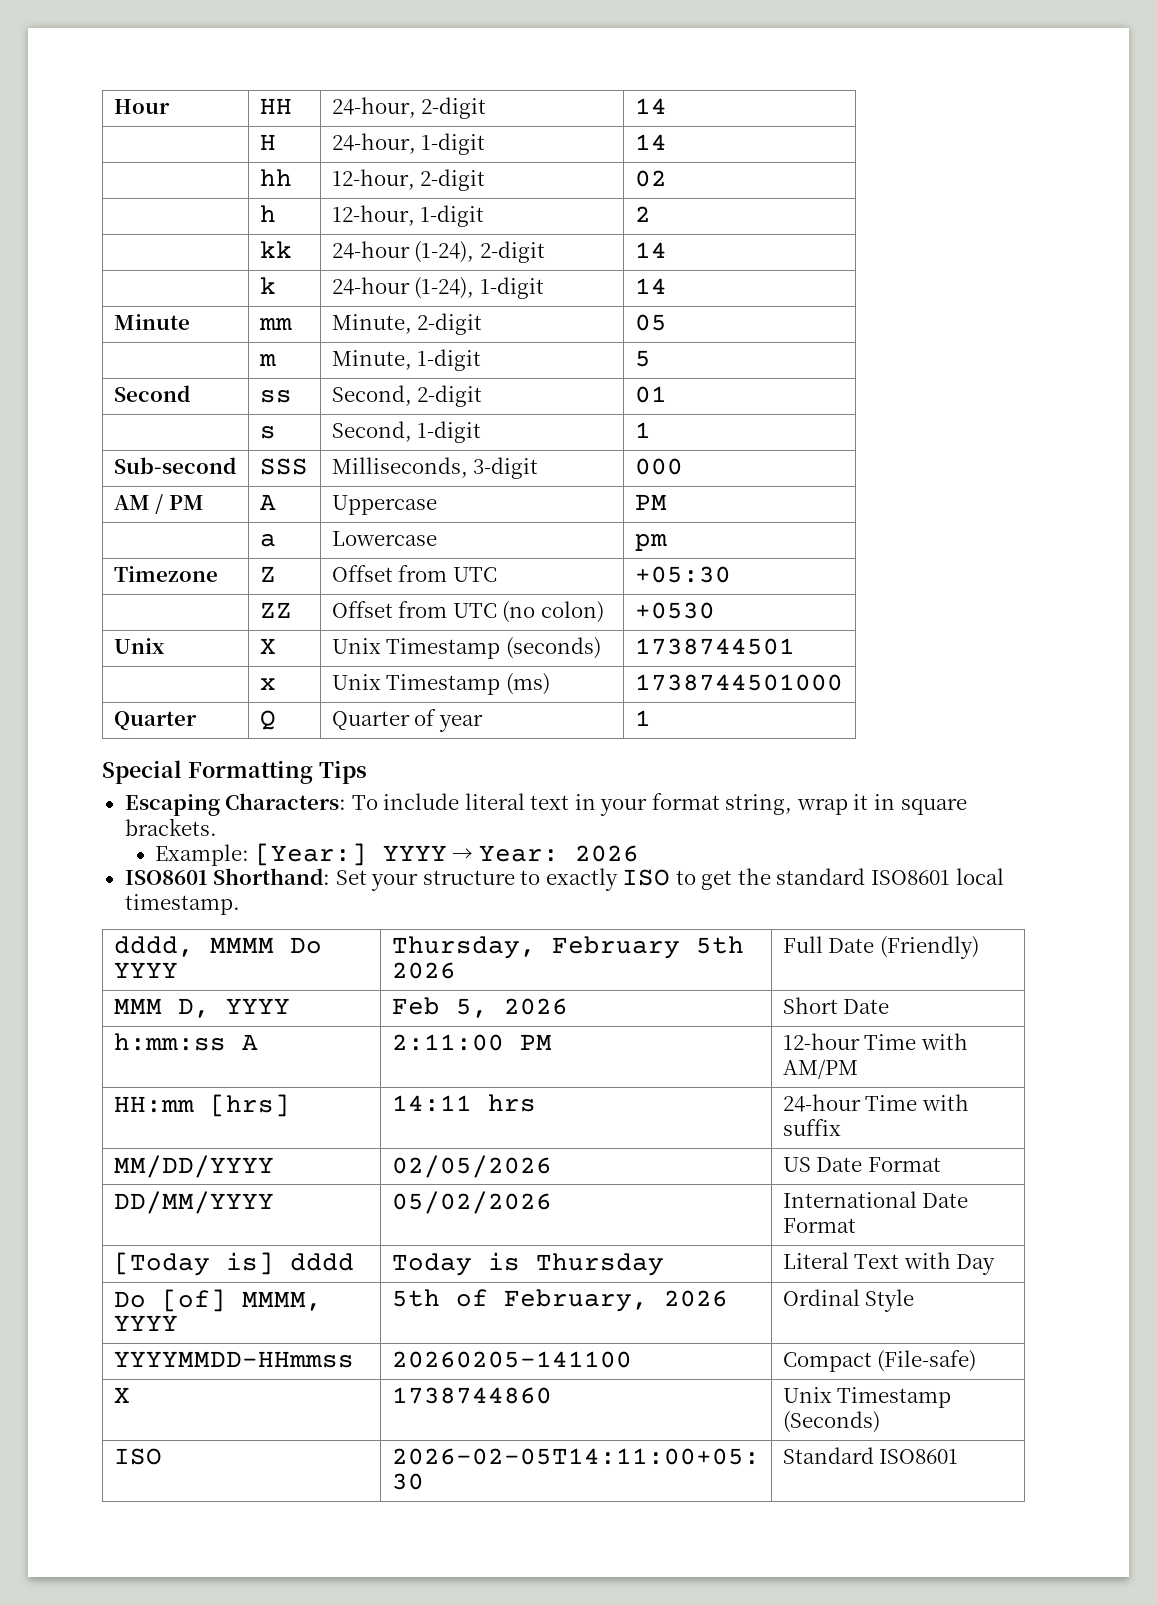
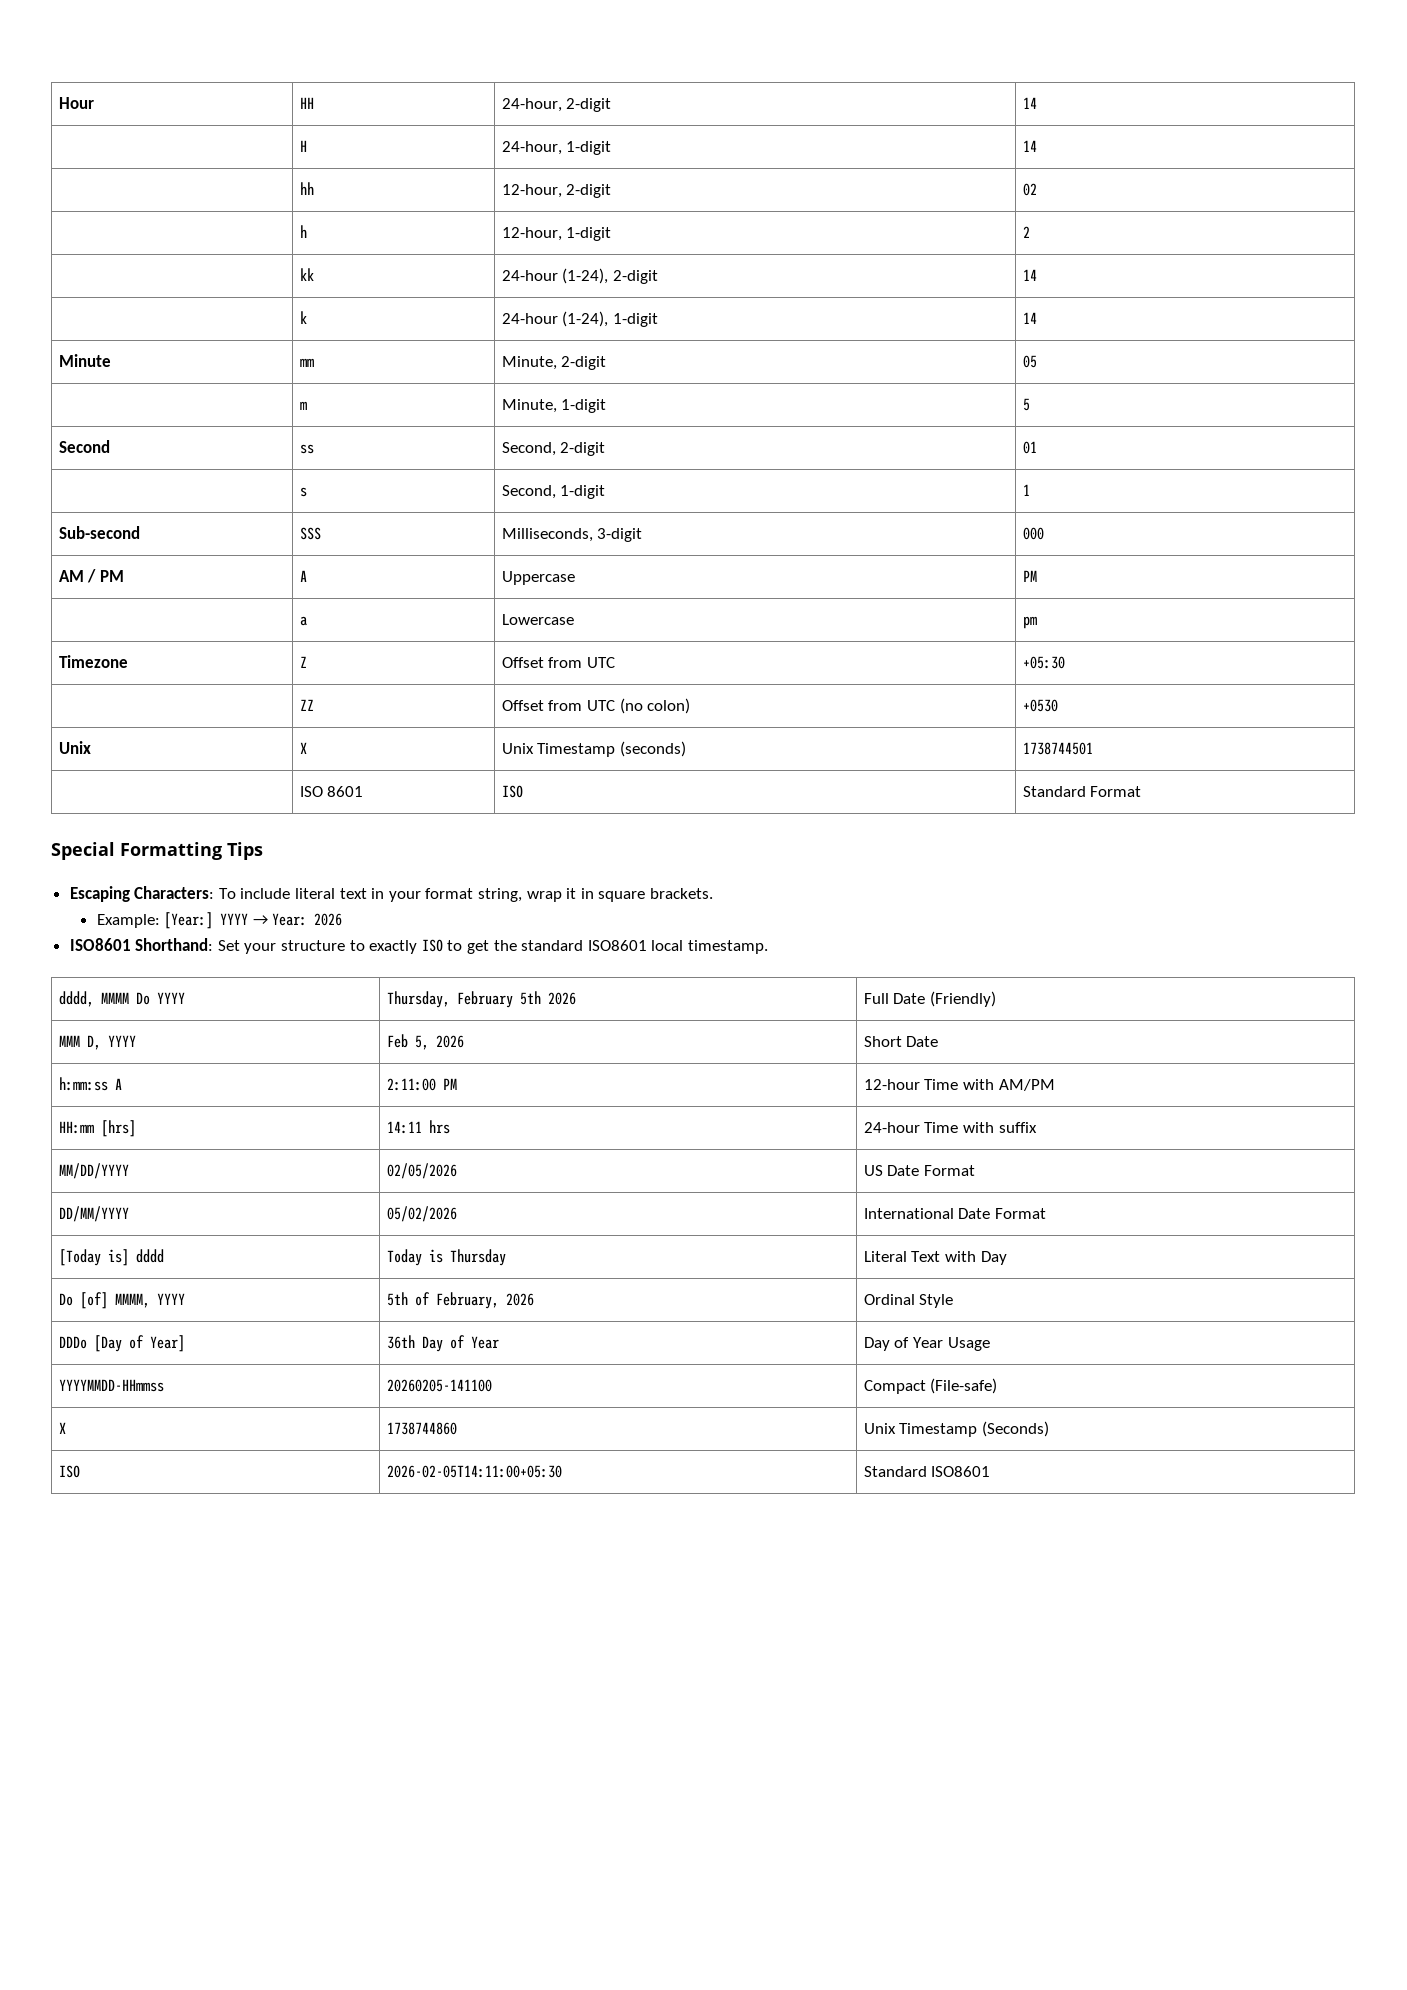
[259,678,276,690] [331,673,550,695] [634,674,843,691] [113,711,197,730] [259,710,276,730] [331,709,483,732] [634,710,651,726] x | Unix Timestamp (ms) | 1738744501000 // Quarter | Q | Quarter of year | 1 -> [299,786,364,797] [501,785,523,798] [1022,786,1142,797] ISO 8601 | ISO | Standard Format
(915, 1300) none -> [58,1335,185,1352] [386,1335,499,1352] [863,1337,990,1351] // DDDo [Day of Year] | 36th Day of Year | Day of Year Usage

